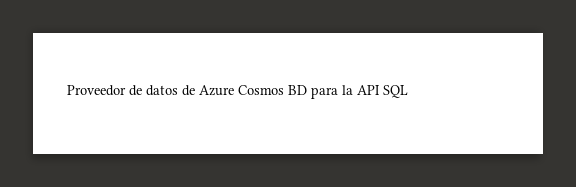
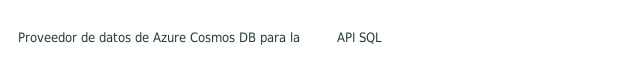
[288,85,307,95] BD -> [239,32,256,42] DB

